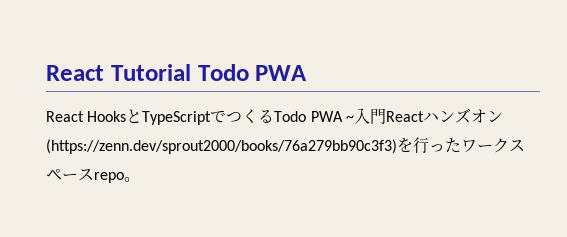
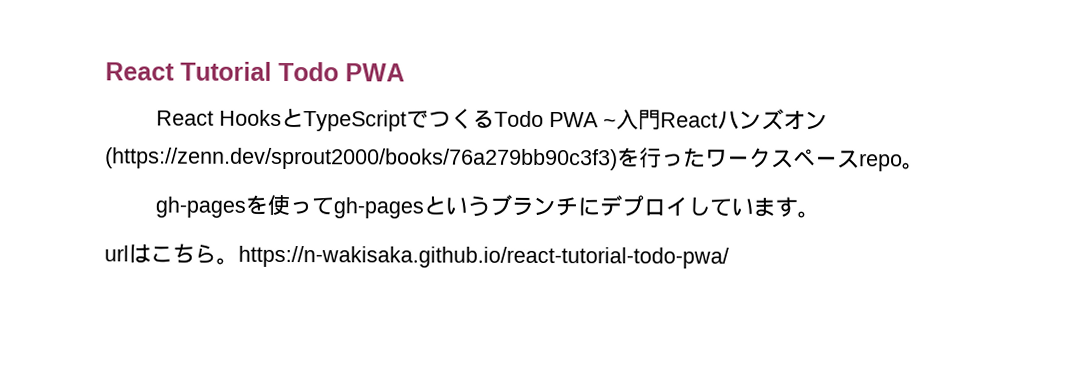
(140, 179) none -> [154,194,820,219] [104,243,729,269] // gh-pagesを使ってgh-pagesというブランチにデプロイしています。 // urlはこちら。https://n-wakisaka.github.io/react-tutorial-todo-pwa/

